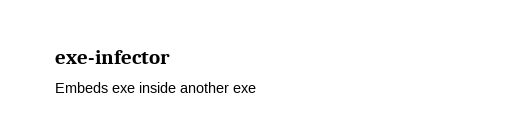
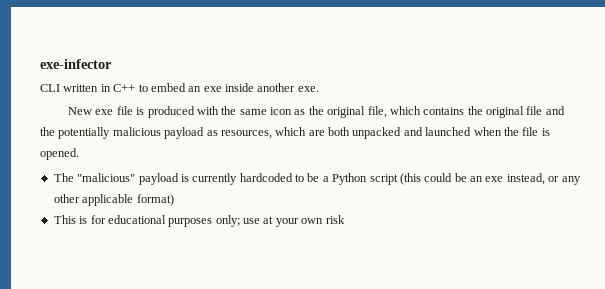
[55,82,256,93] Embeds exe inside another exe -> [40,83,319,92] [68,106,565,118] [40,127,550,139] [40,148,79,160] [53,173,581,185] [53,194,174,206] [53,215,345,227] CLI written in C++ to embed an exe inside another exe. // New exe file is produced with the same icon as the original file, which contains the original file and the potentially malicious payload as resources, which are both unpacked and launched when the file is opened. // The "malicious" payload is currently hardcoded to be a Python script (this could be an exe instead, or any other applicable format) // This is for educational purposes only; use at your own risk

